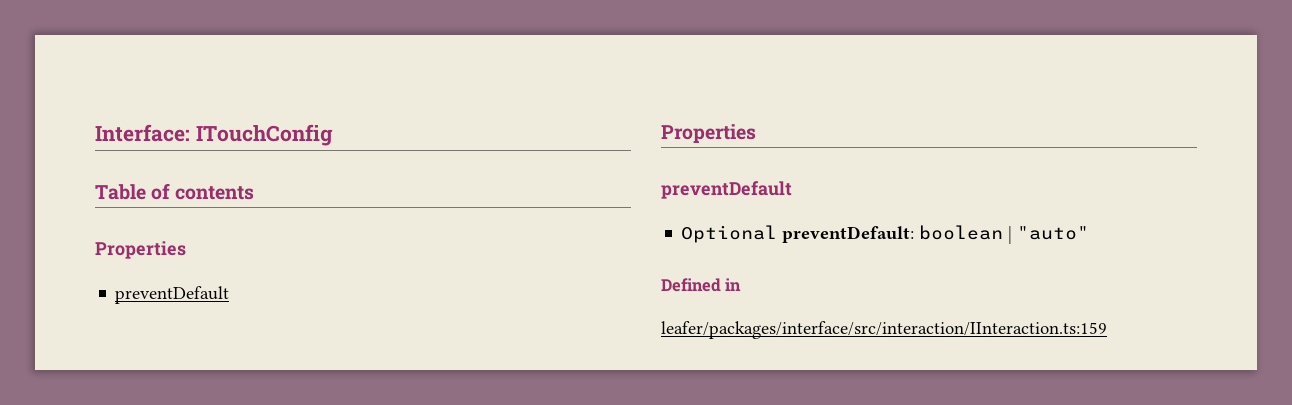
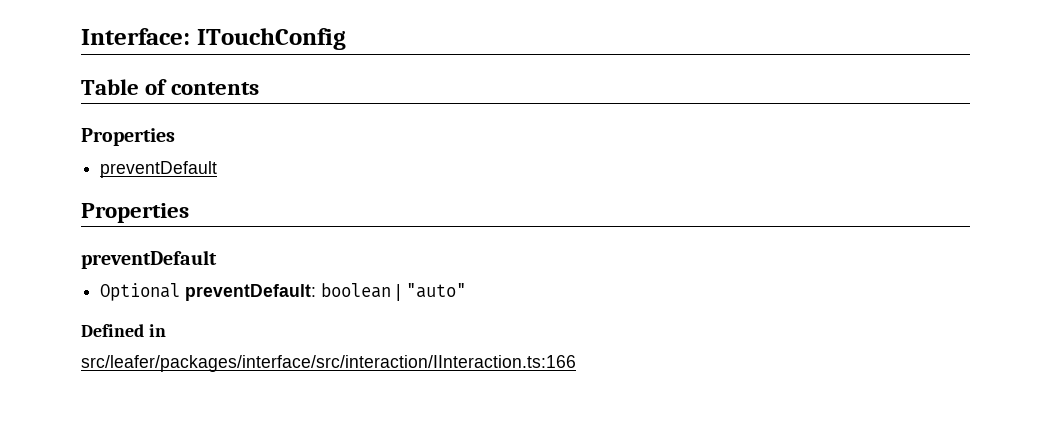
[661,321,1107,339] leafer/packages/interface/src/interaction/IInteraction.ts:159 -> [81,355,576,372] src/leafer/packages/interface/src/interaction/IInteraction.ts:166

